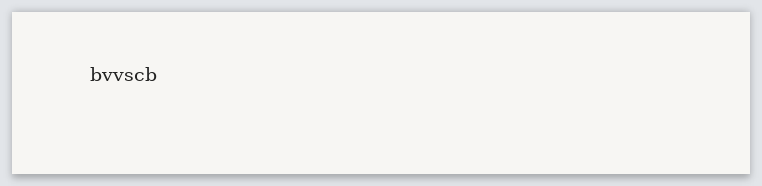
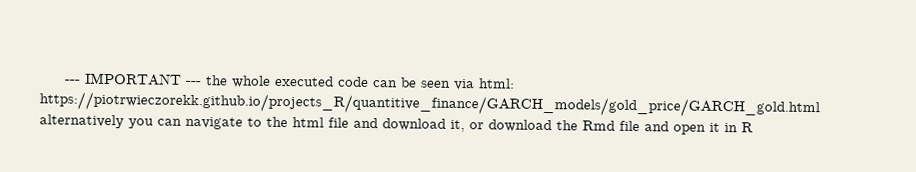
[90,67,157,81] bvvscb -> [65,72,516,91] [39,91,820,119] [39,114,753,135] --- IMPORTANT --- the whole executed code can be seen via html: https://piotrwieczorekk.github.io/projects_R/quantitive_finance/GARCH_models/gold_price/GARCH_gold.html alternatively you can navigate to the html file and download it, or download the Rmd file and open it in R

